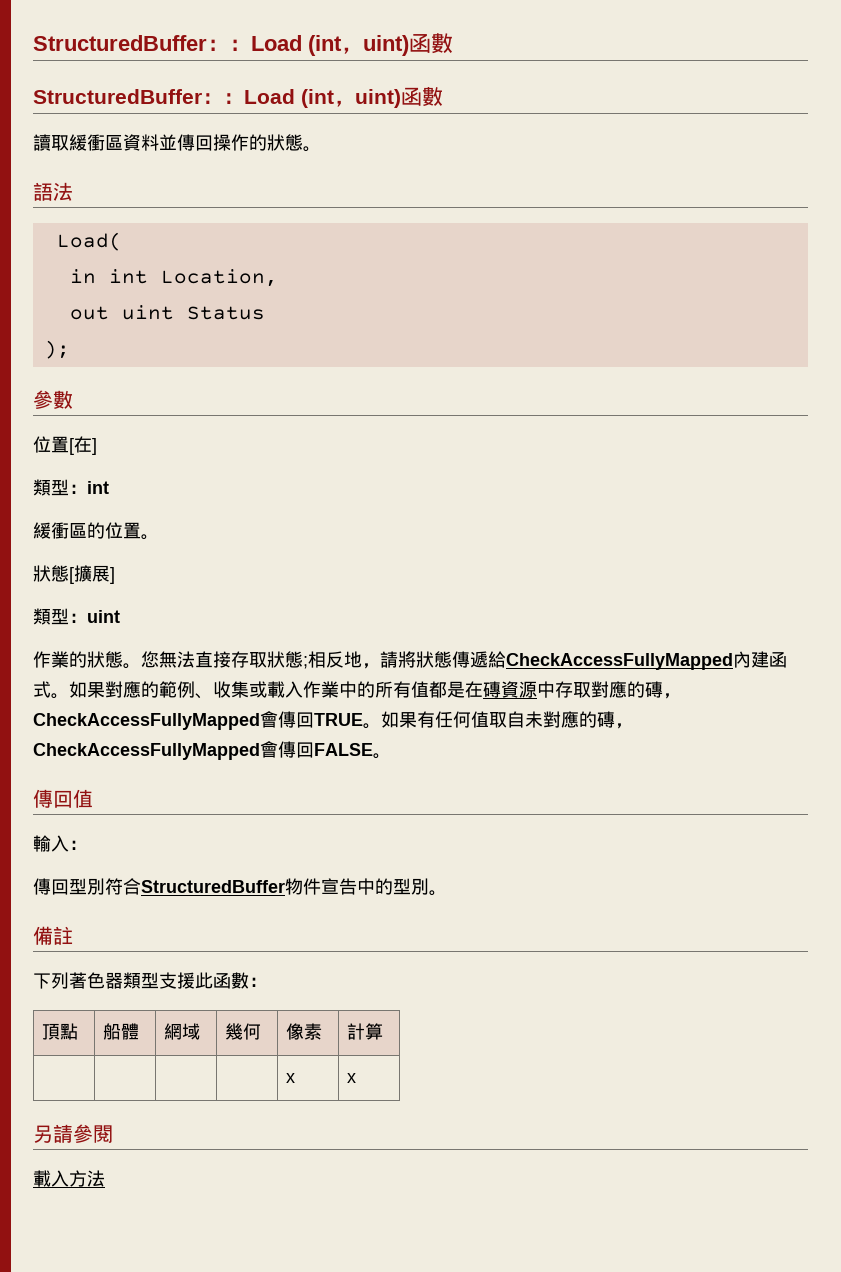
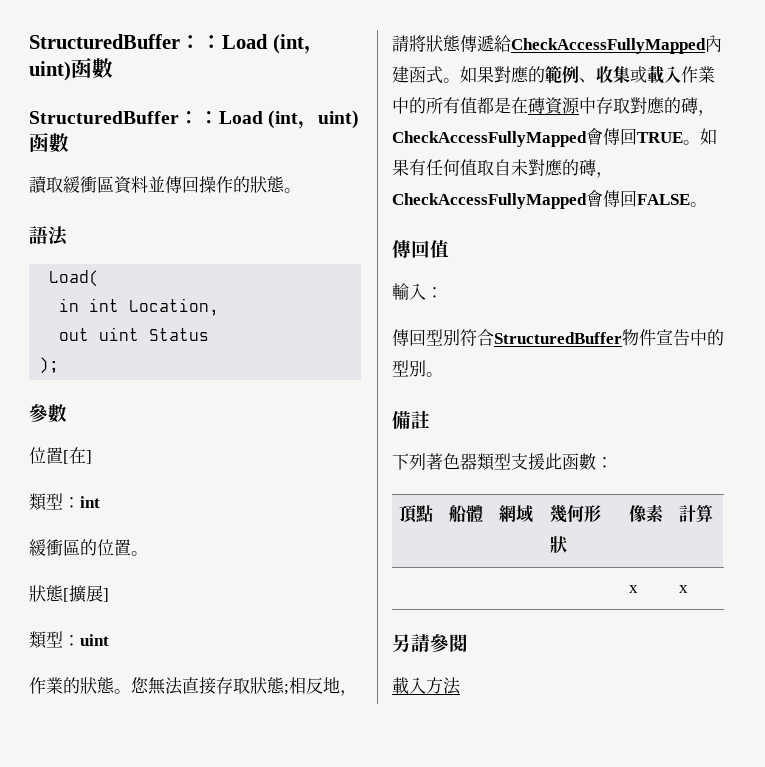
(261, 1031) none -> [583,505,601,522] [549,536,567,553] 形狀

